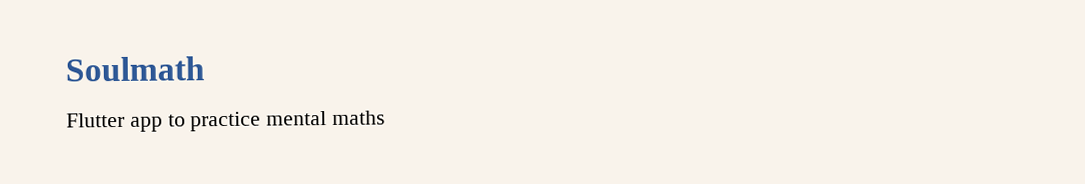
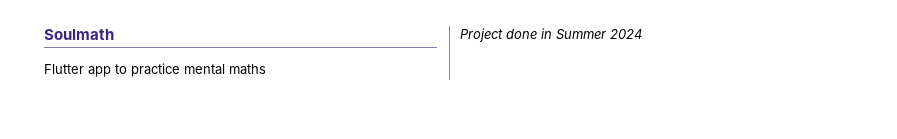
(386, 117) none -> [460,28,642,42] // Project done in Summer 2024

